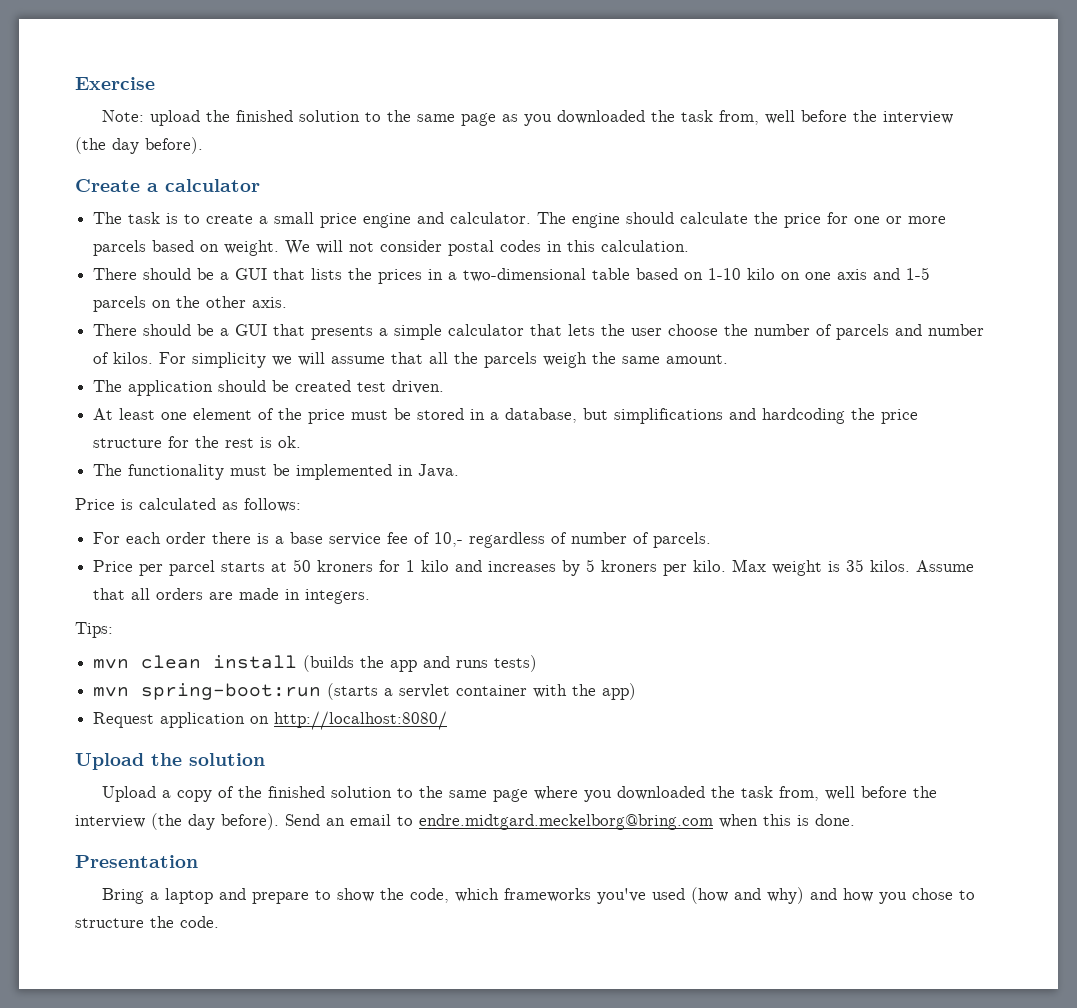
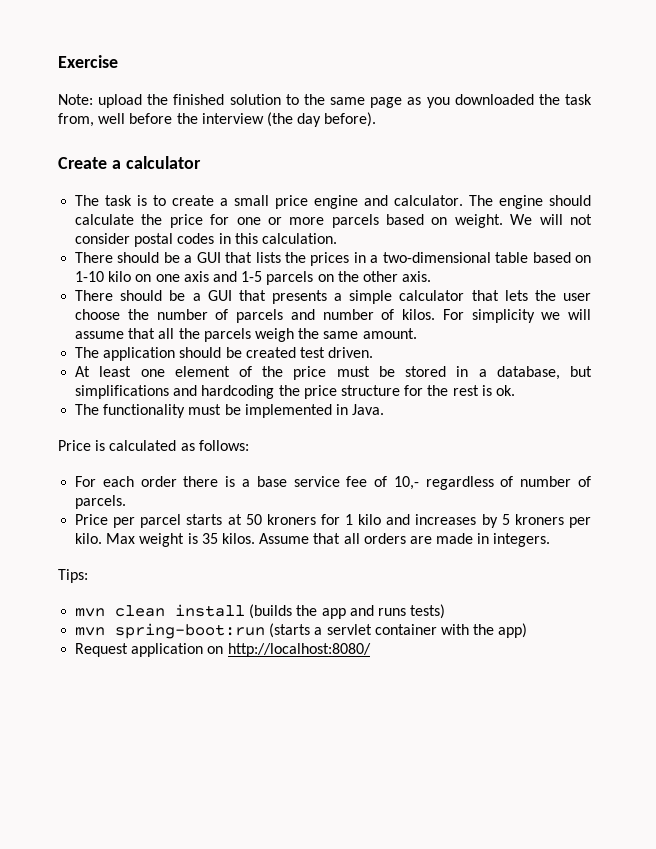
[75,753,265,770] [101,786,937,802] [75,813,855,830] [75,855,198,868] [101,887,975,904] [75,916,219,928] // Upload the solution // Upload a copy of the finished solution to the same page where you downloaded the task from, well before the interview (the day before). Send an email to endre.midtgard.meckelborg@bring.com when this is done. // Presentation // Bring a laptop and prepare to show the code, which frameworks you've used (how and why) and how you chose to structure the code. -> (371, 650) none

